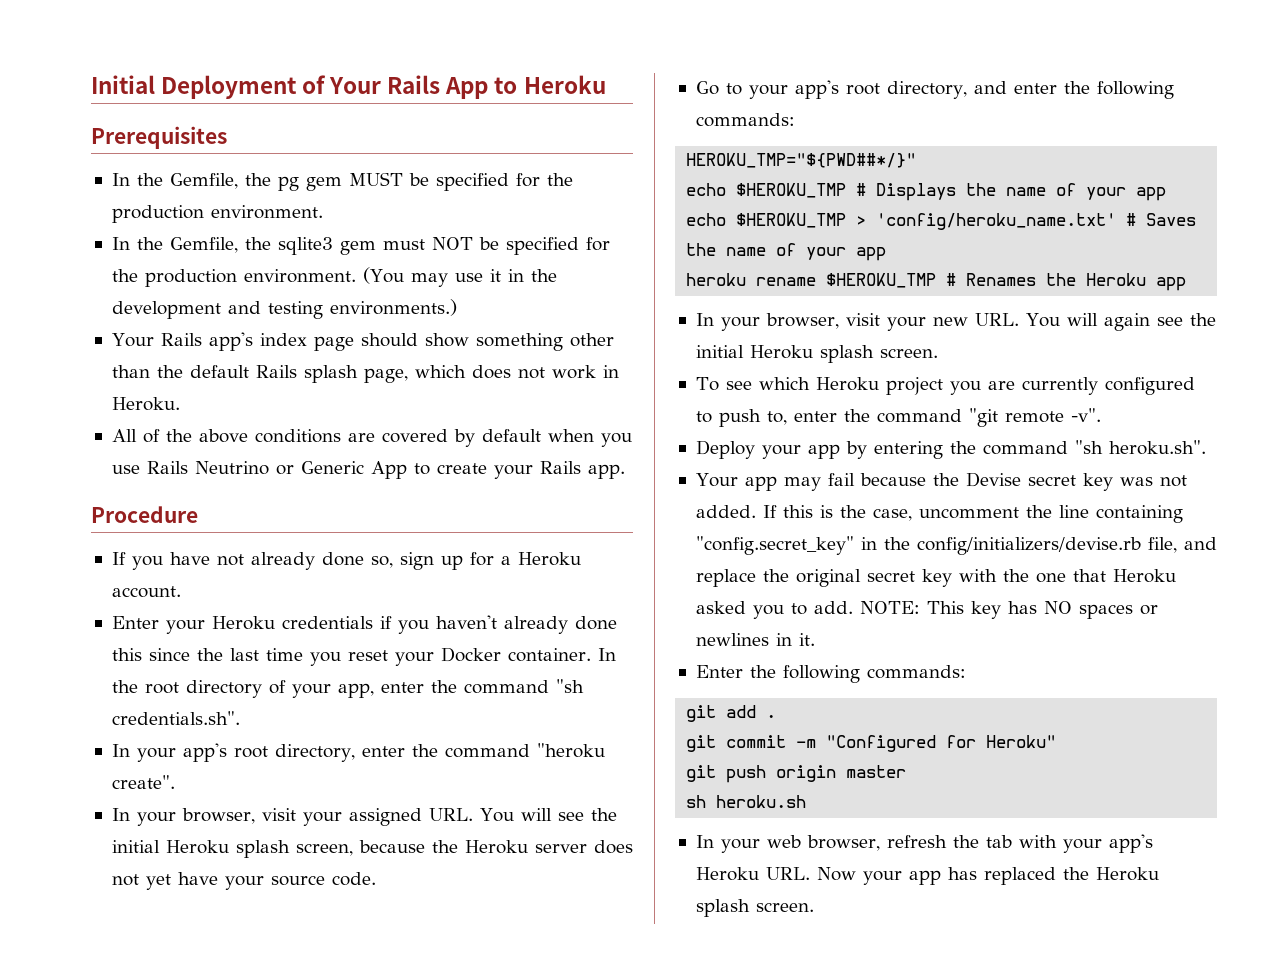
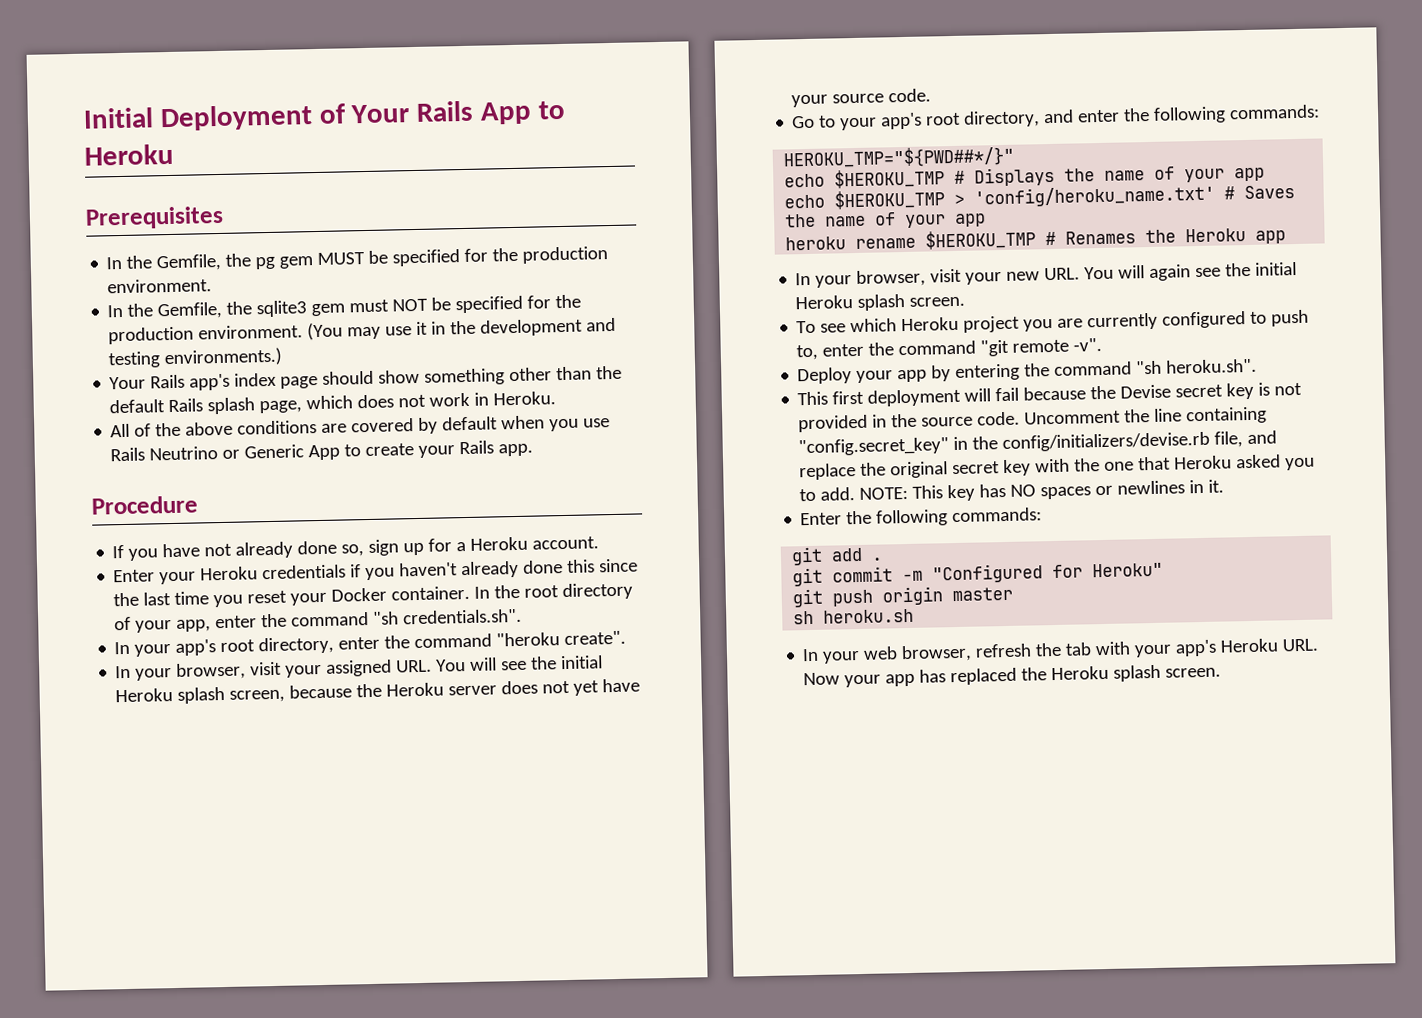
[695,473,821,491] Your app may -> [797,388,992,407] This first deployment will
[1119,475,1187,487] [695,505,1019,521] was not added. If this is the case, uncomment -> [1258,382,1303,396] [798,410,1122,433] is not provided in the source code. Uncomment

